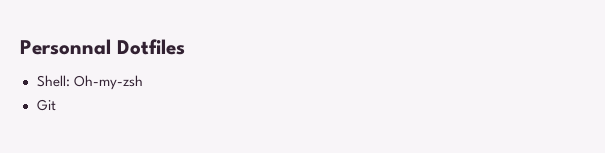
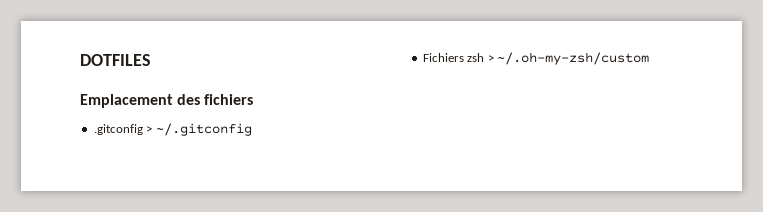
[20,39,185,55] [36,75,143,90] [36,99,56,111] Personnal Dotfiles // Shell: Oh-my-zsh // Git -> [80,54,151,66] [80,94,254,108] [93,123,252,136] [422,52,649,65] DOTFILES // Emplacement des fichiers // .gitconfig > ~/.gitconfig // Fichiers zsh > ~/.oh-my-zsh/custom

